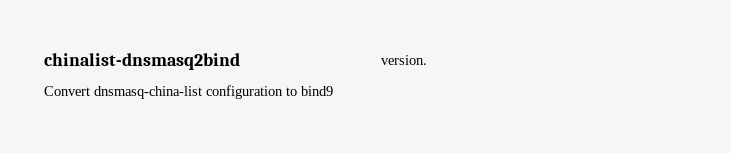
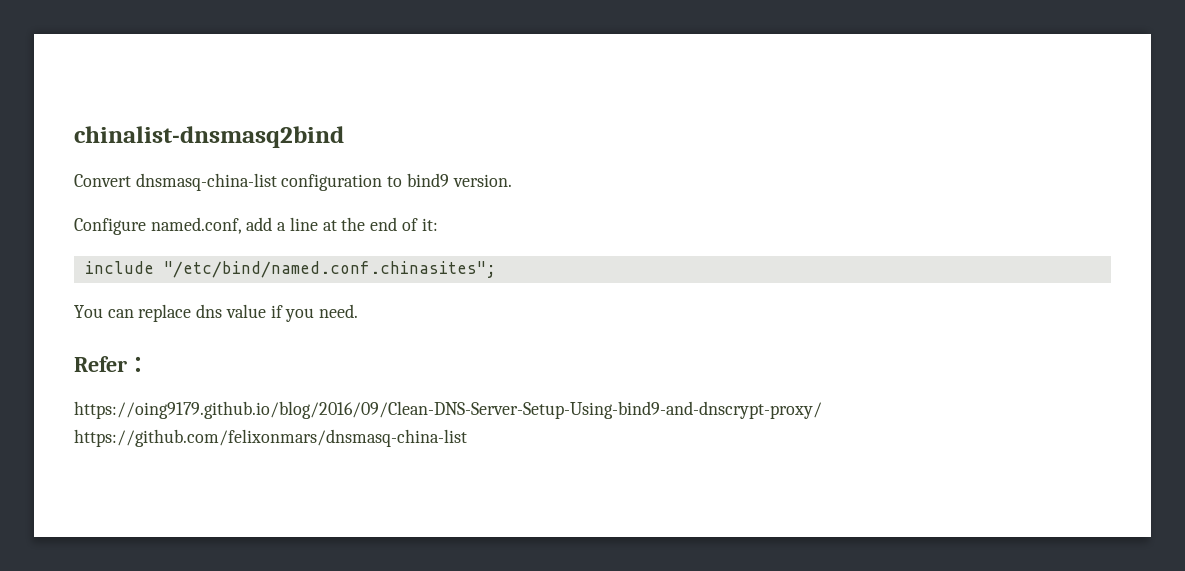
(427, 60) none -> [74,217,438,235] [84,261,496,278] [74,304,359,322] [74,356,149,372] [74,401,822,419] [74,429,467,447] // Configure named.conf, add a line at the end of it: // include "/etc/bind/named.conf.chinasites"; // You can replace dns value if you need. // Refer： // https://oing9179.github.io/blog/2016/09/Clean-DNS-Server-Setup-Using-bind9-and-dnscrypt-proxy/ https://github.com/felixonmars/dnsmasq-china-list

